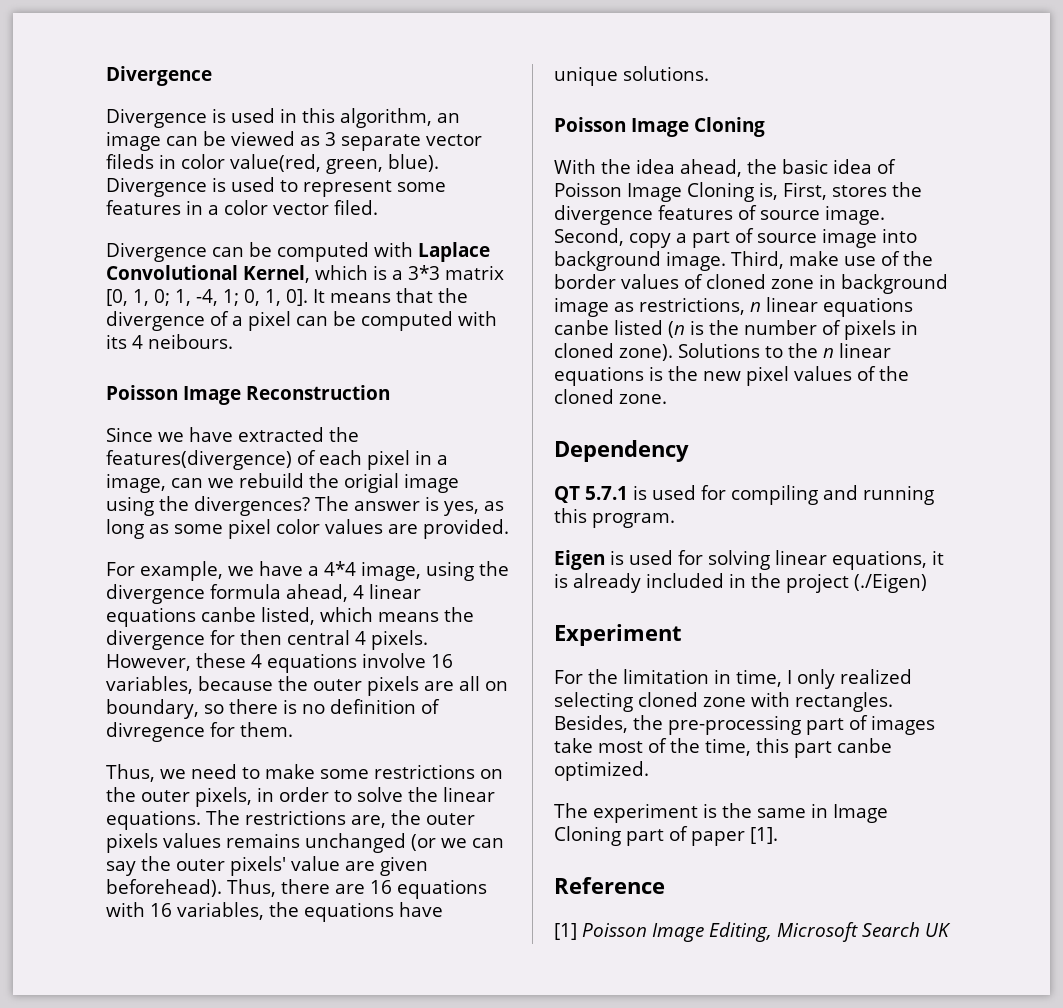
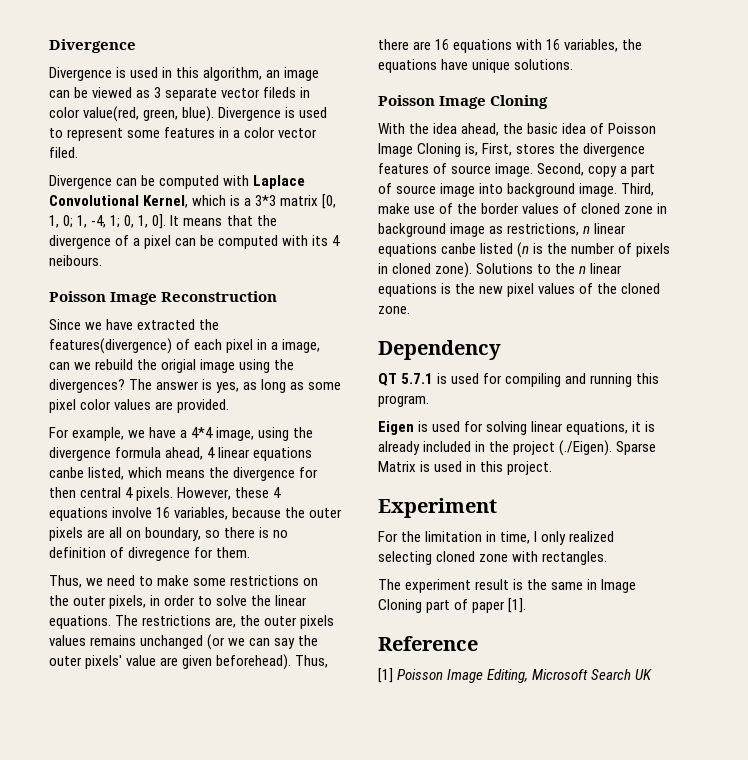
[854,573,927,593] (./Eigen) -> [559,440,657,456] [378,461,553,475] (./Eigen). Sparse Matrix is used in this project.
[554,715,935,735] [554,738,892,758] [554,761,649,781] Besides, the pre-processing part of images take most of the time, this part canbe optimized. -> (608, 558) none
(698, 813) none -> [475,579,510,590] result

